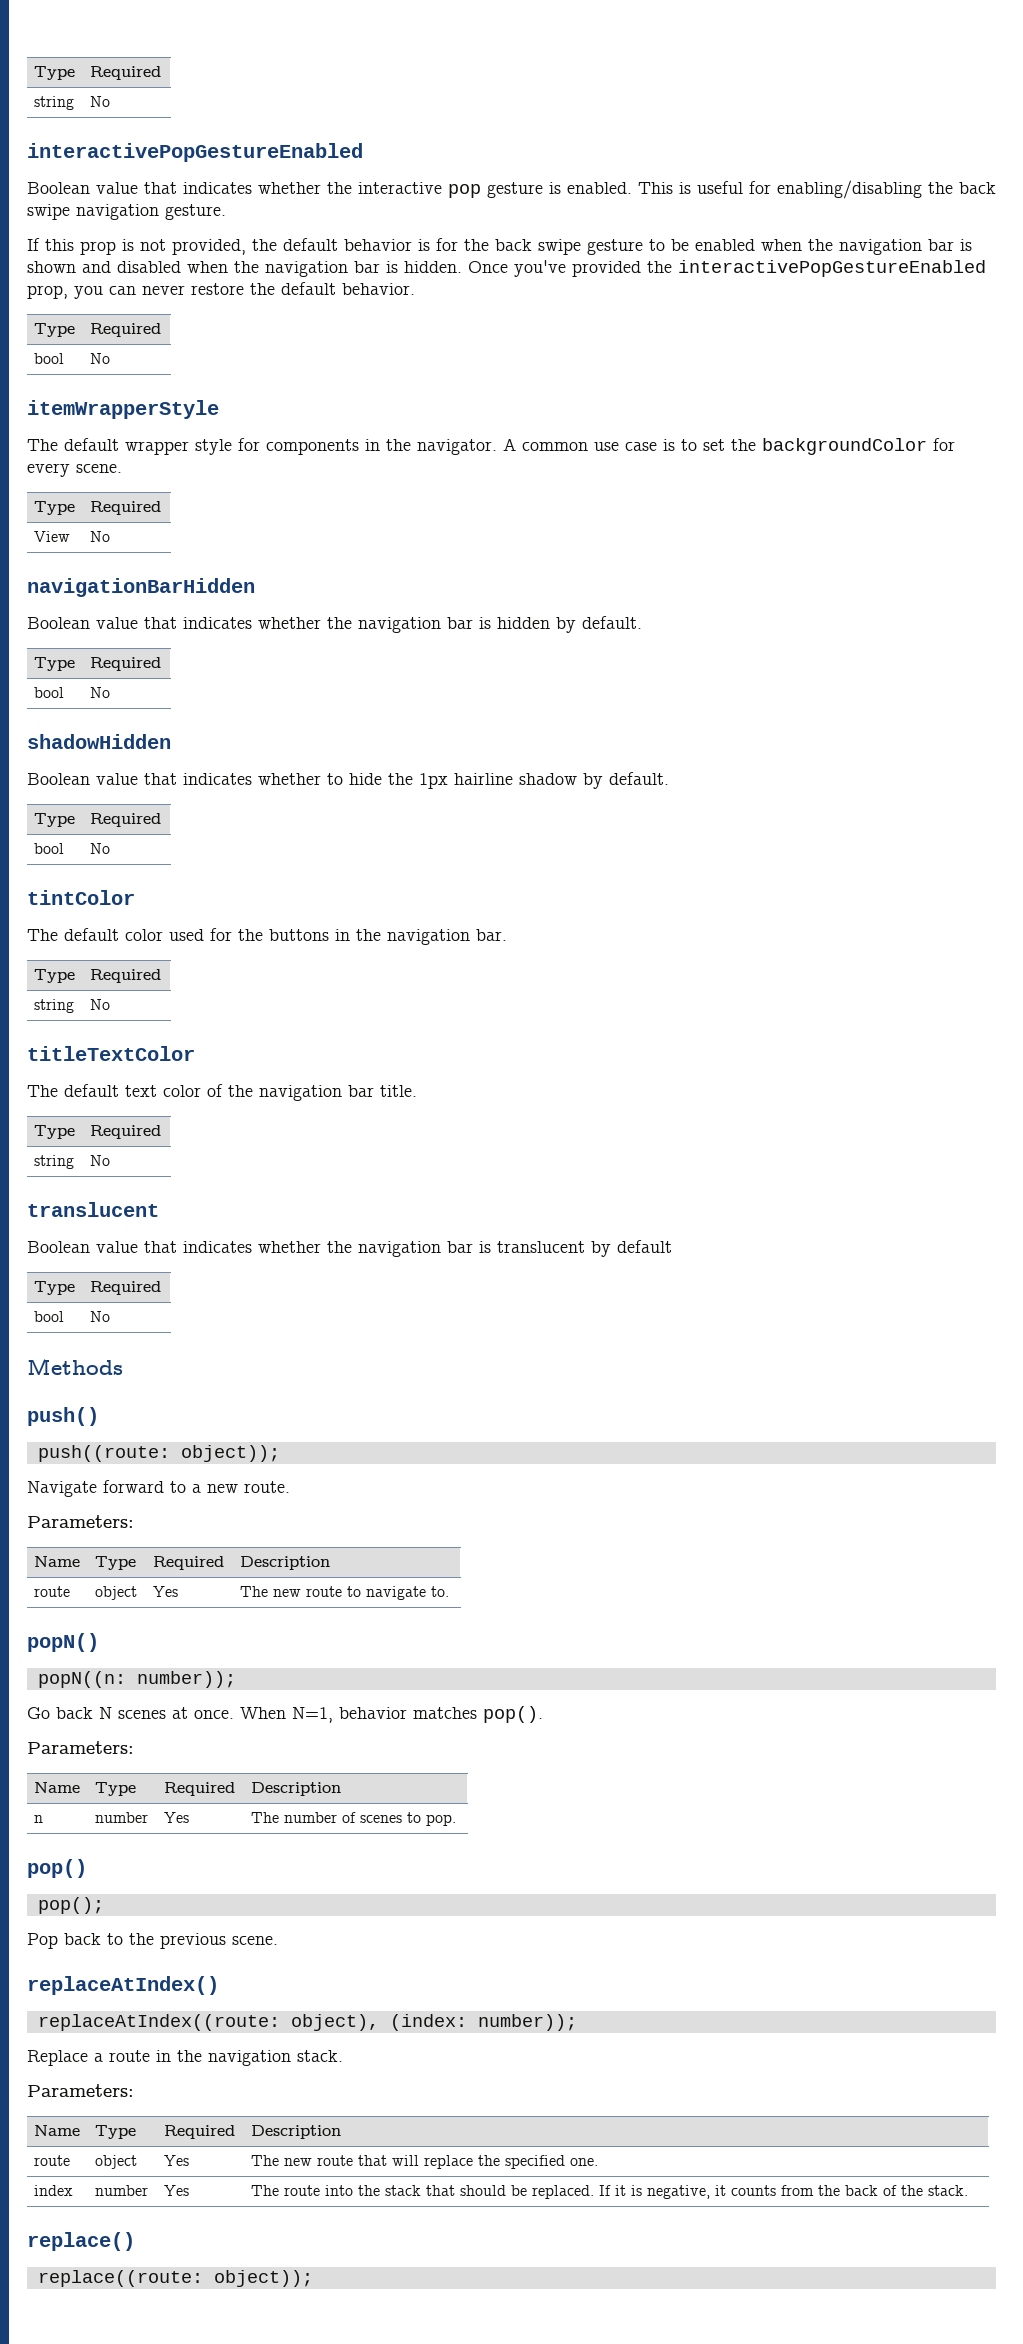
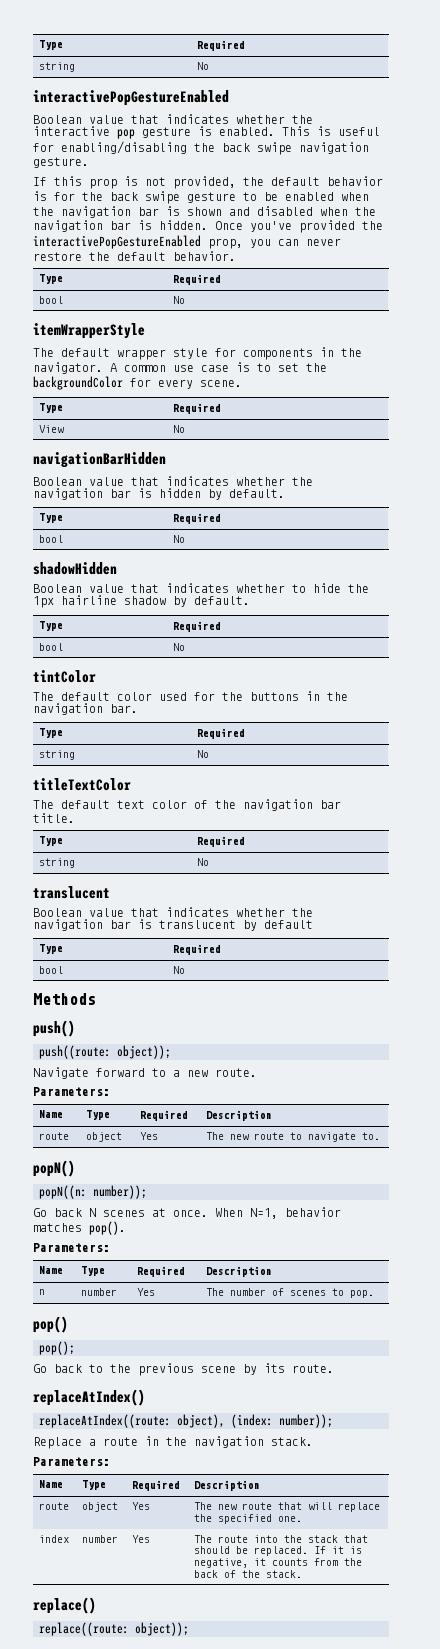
[27,1933,58,1949] Pop -> [33,1364,47,1373] Go
[232,1936,278,1945] scene. -> [201,1363,334,1375] scene by its route.

